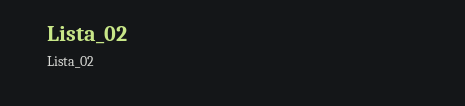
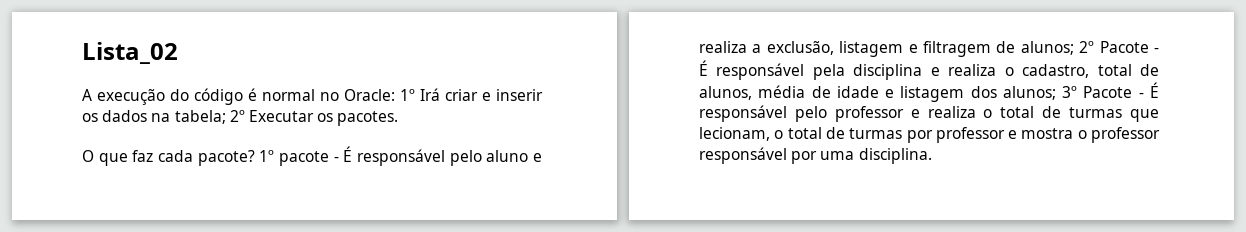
[47,56,94,68] Lista_02 -> [82,88,543,105] [82,110,399,126] [82,146,542,166] [699,41,1159,57] [699,60,1159,80] [699,82,1159,102] [699,105,1159,122] [699,127,1160,143] [699,147,932,164] A execução do código é normal no Oracle: 1º Irá criar e inserir os dados na tabela; 2º Executar os pacotes. // O que faz cada pacote? 1º pacote - É responsável pelo aluno e realiza a exclusão, listagem e filtragem de alunos; 2º Pacote - É responsável pela disciplina e realiza o cadastro, total de alunos, média de idade e listagem dos alunos; 3º Pacote - É responsável pelo professor e realiza o total de turmas que lecionam, o total de turmas por professor e mostra o professor responsável por uma disciplina.

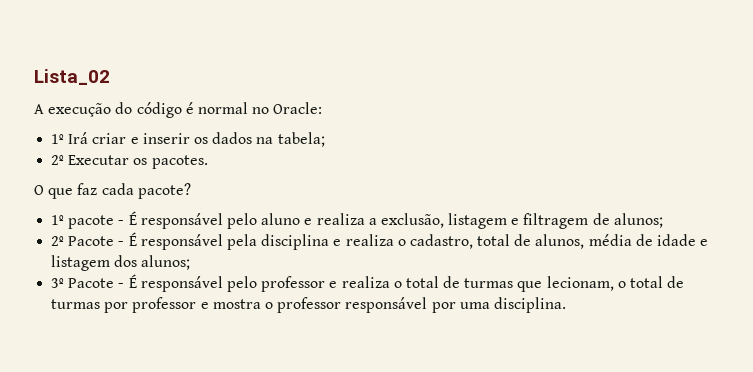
(395, 95) none -> (323, 108) //
(226, 117) none -> (325, 139) //
(255, 158) none -> (191, 191) //
(1074, 48) none -> (663, 220) //
(1056, 93) none -> (191, 262) //

